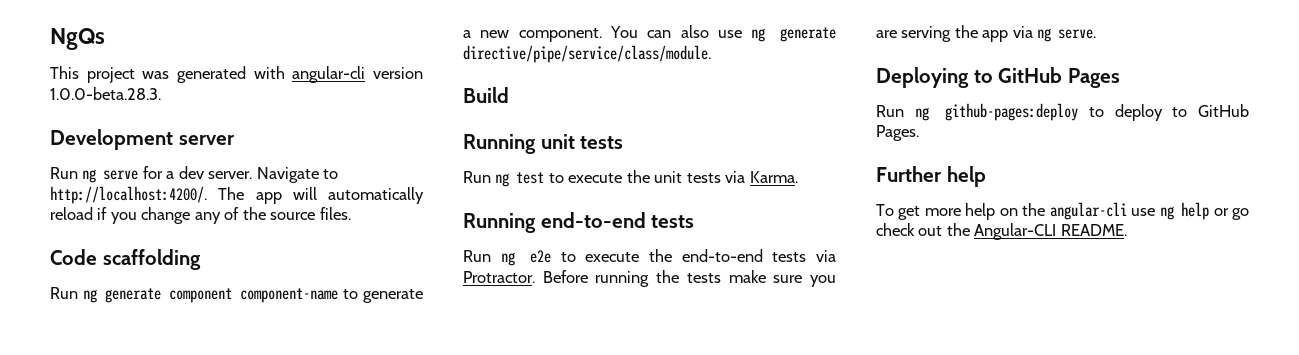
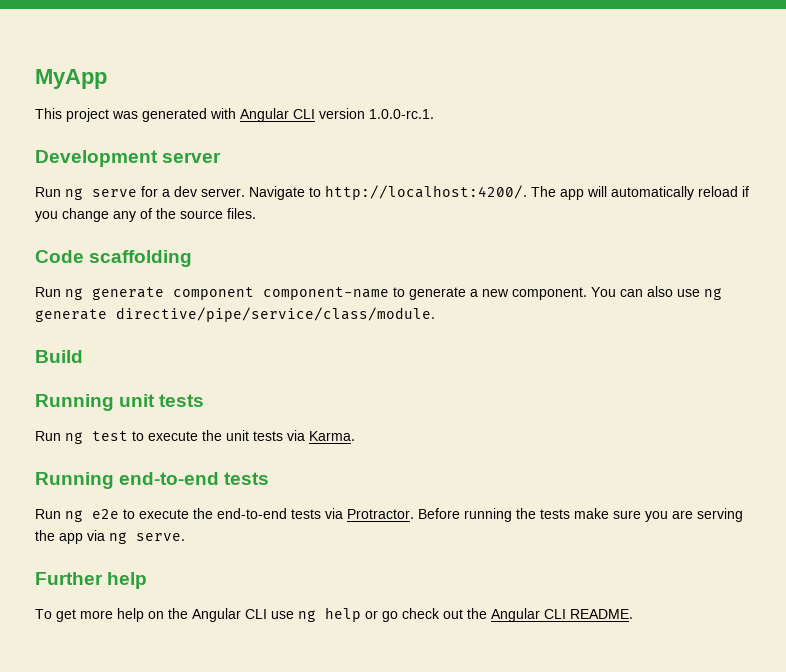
[50,28,105,50] NgQs -> [35,69,107,89] MyApp
[292,66,423,83] [50,87,161,100] angular-cli version 1.0.0-beta.28.3. -> [240,108,434,122] Angular CLI version 1.0.0-rc.1.
[876,67,1120,88] [876,103,1249,121] [876,125,919,141] // Deploying to GitHub Pages // Run ng github-pages:deploy to deploy to GitHub Pages. -> (185, 537) none
[1049,202,1127,220] angular-cli -> [192,608,267,622] Angular CLI
[974,223,1057,240] Angular-CLI -> [491,608,566,622] Angular CLI

